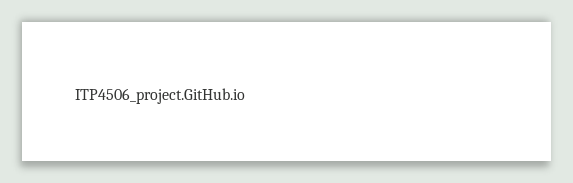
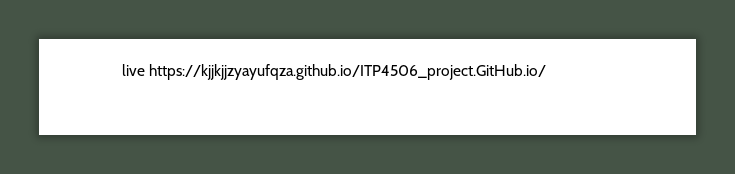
[75,88,245,104] ITP4506_project.GitHub.io -> [122,64,547,80] live https://kjjkjjzyayufqza.github.io/ITP4506_project.GitHub.io/

